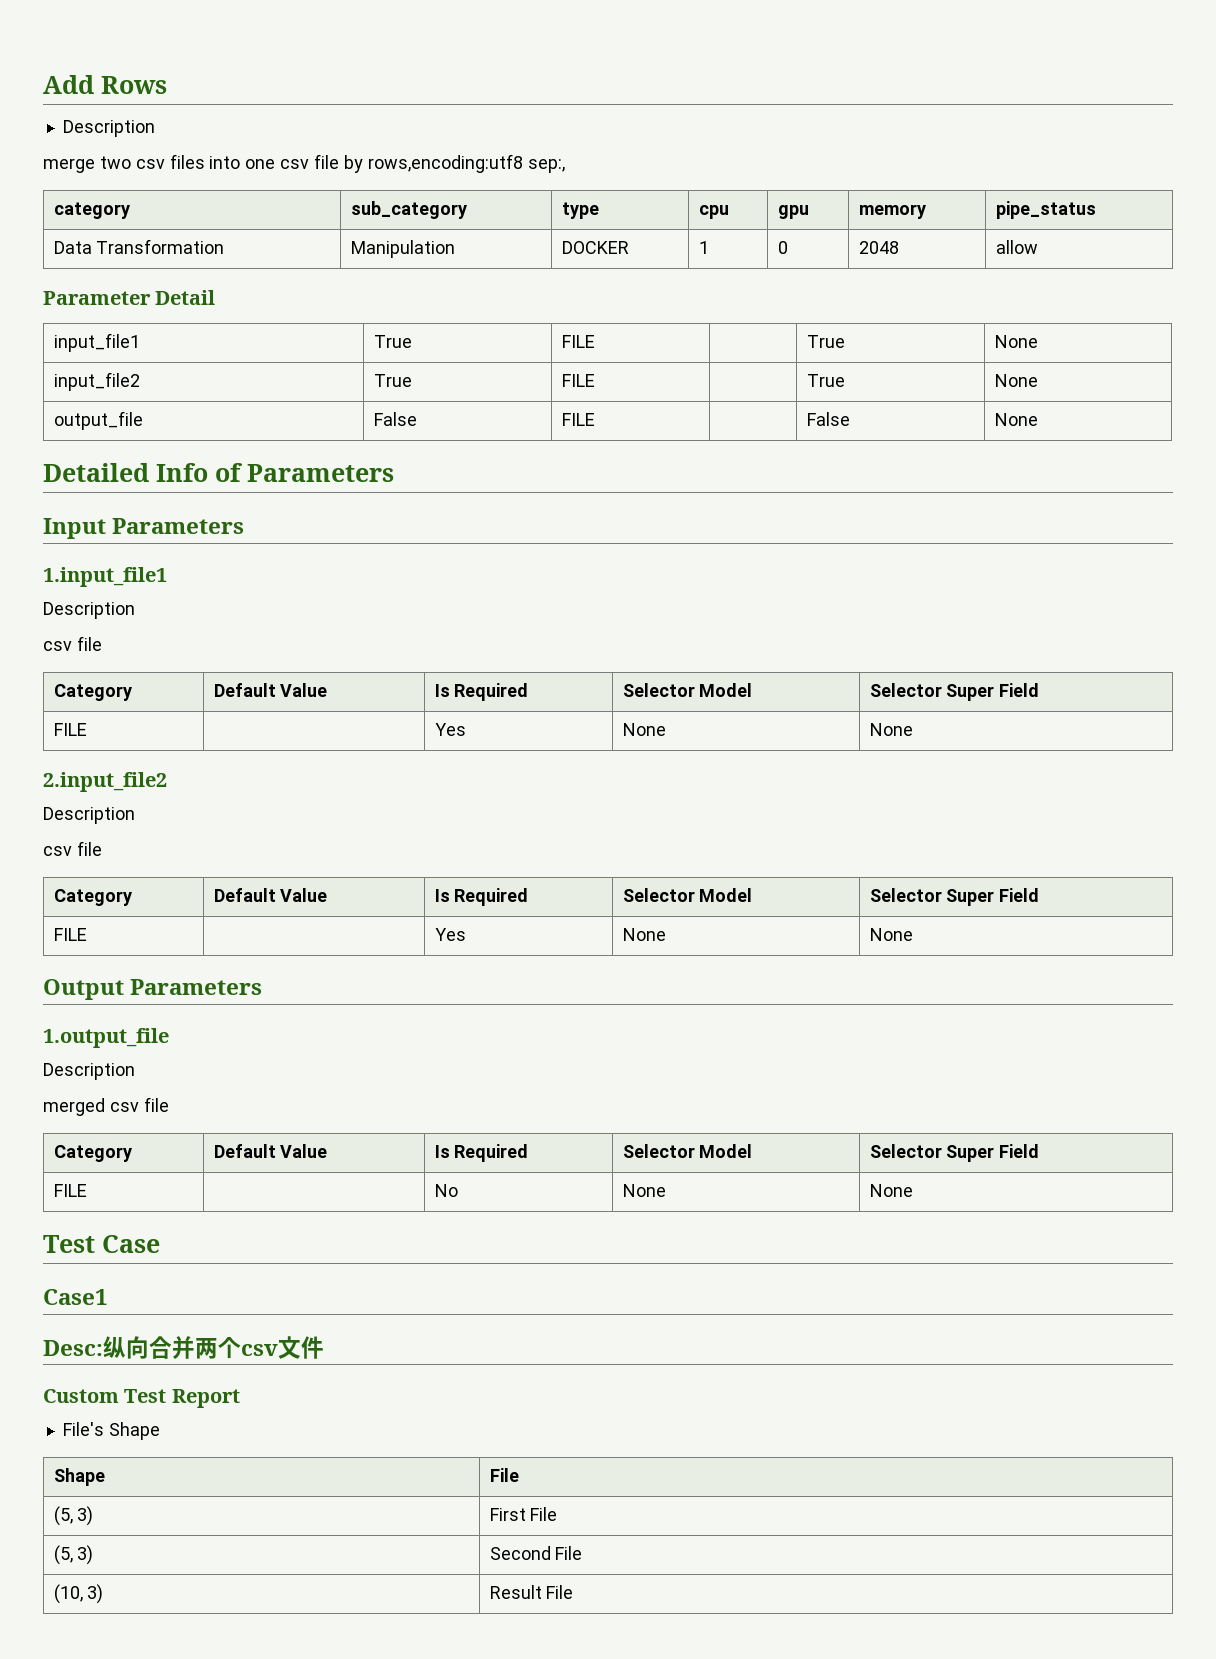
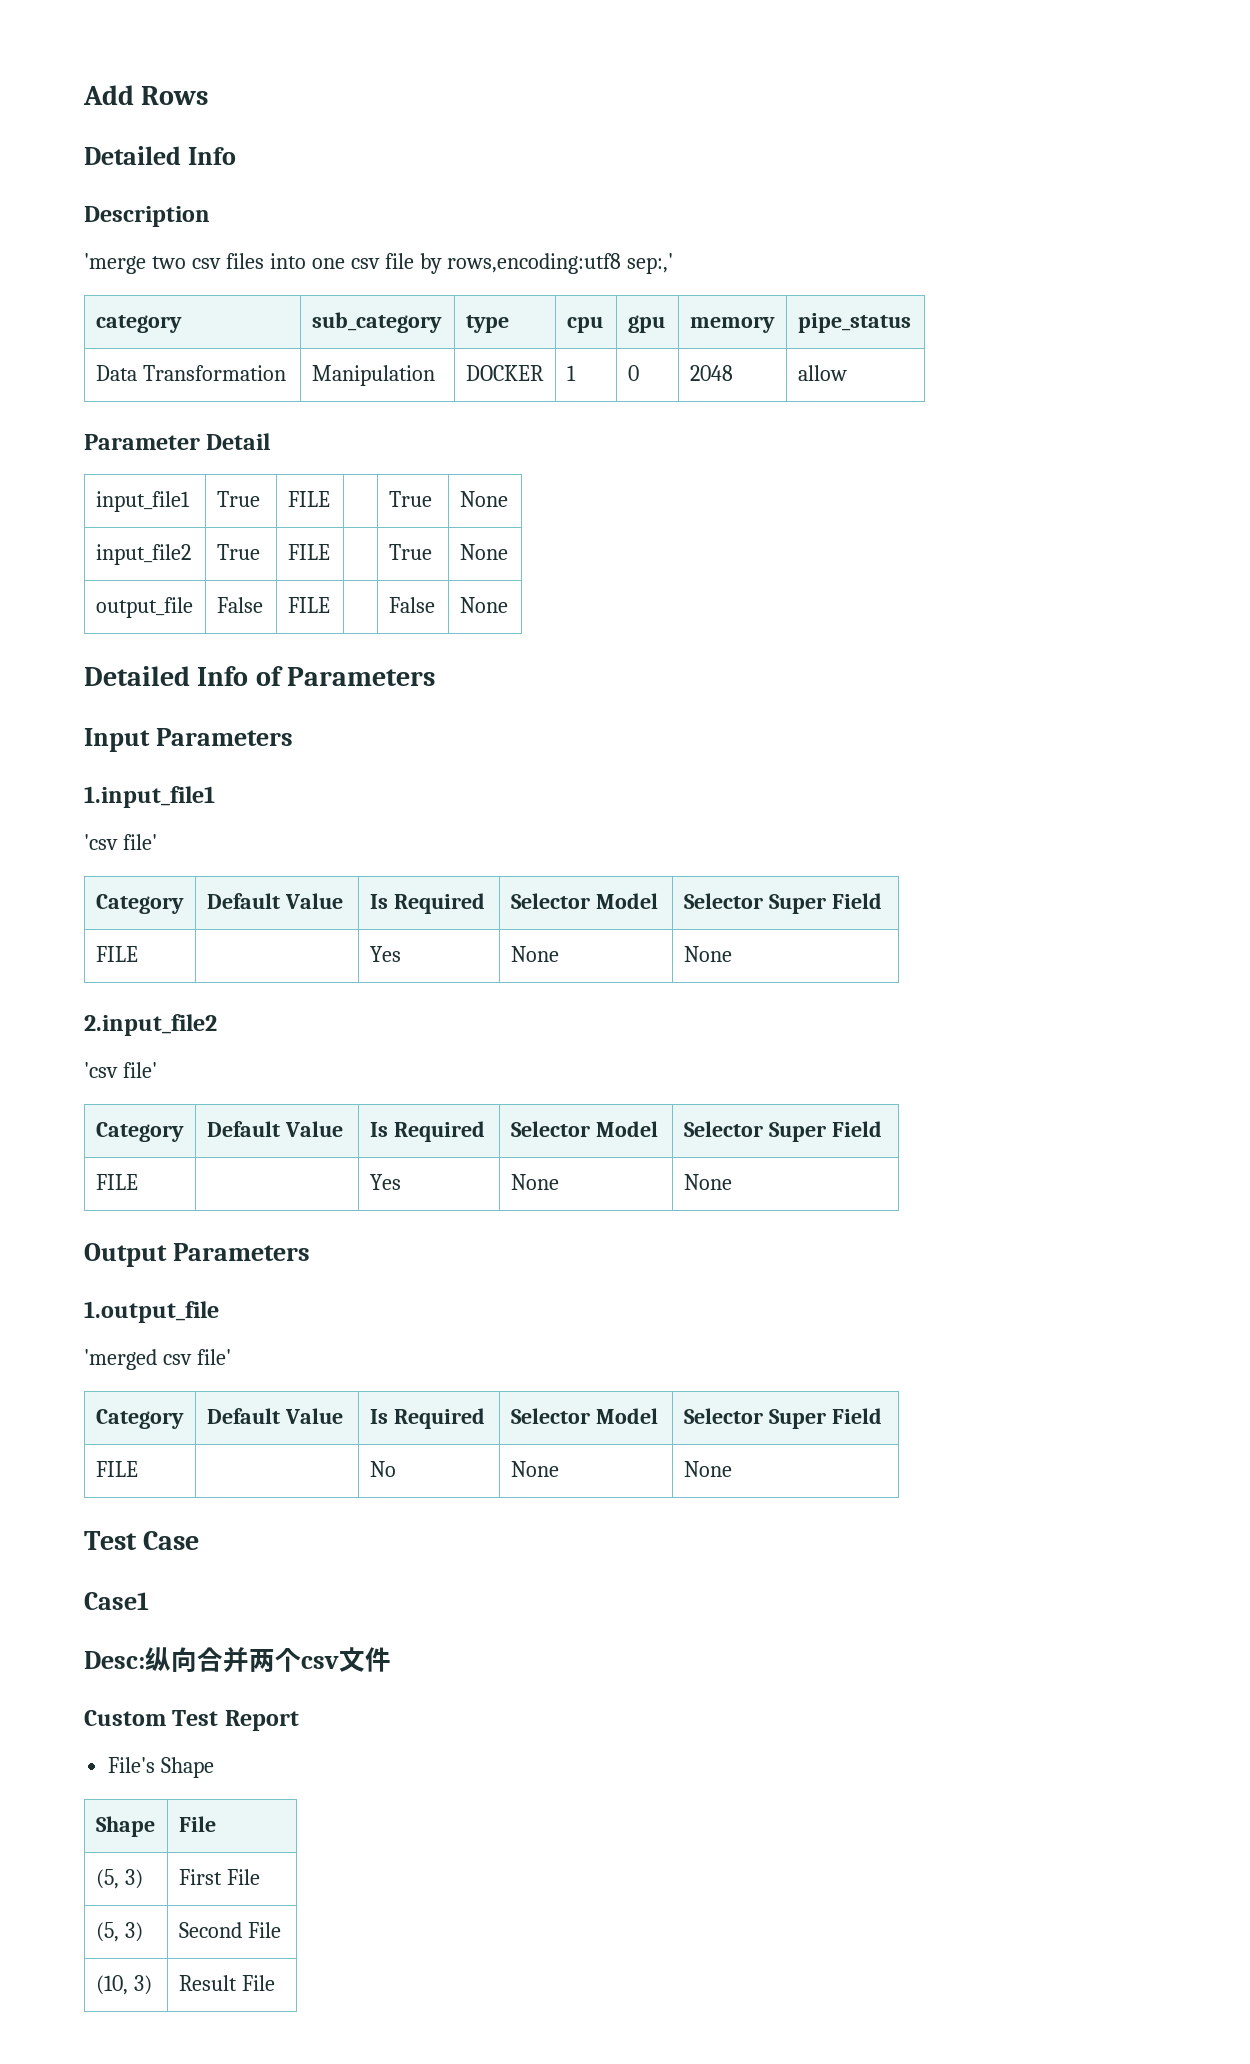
[62,120,155,137] [43,158,95,173] // Description // merge -> [84,146,236,165] [84,206,210,227] [84,253,146,274] // Detailed Info // Description // 'merge
[527,159,565,173] sep:, -> [627,253,674,274] sep:,'
[43,602,135,619] [43,636,102,651] Description // csv file -> [84,834,157,850] 'csv file'
[43,807,135,824] [43,841,102,856] Description // csv file -> [84,1062,157,1078] 'csv file'
[43,1063,135,1080] [43,1097,169,1116] Description // merged csv file -> [84,1349,231,1370] 'merged csv file'

